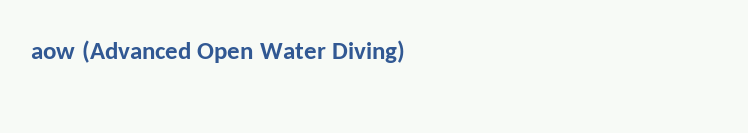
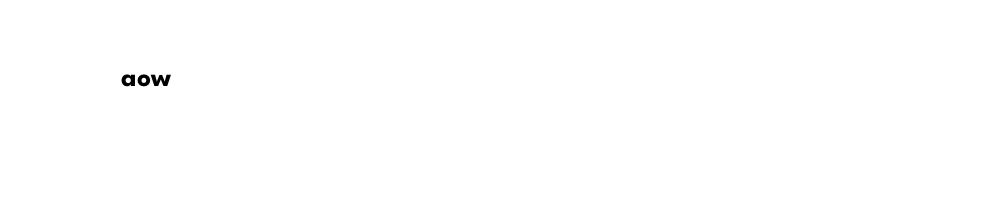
[81,40,406,63] (Advanced Open Water Diving) -> (171, 80) none

